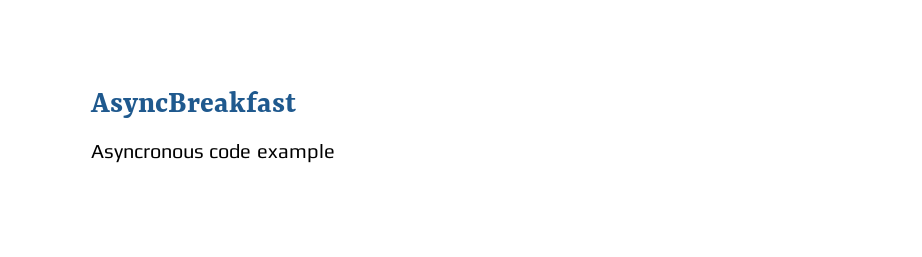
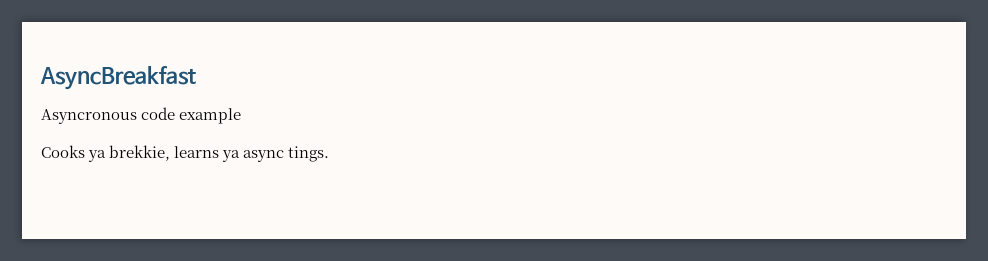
(335, 153) none -> [41,145,330,162] // Cooks ya brekkie, learns ya async tings.

